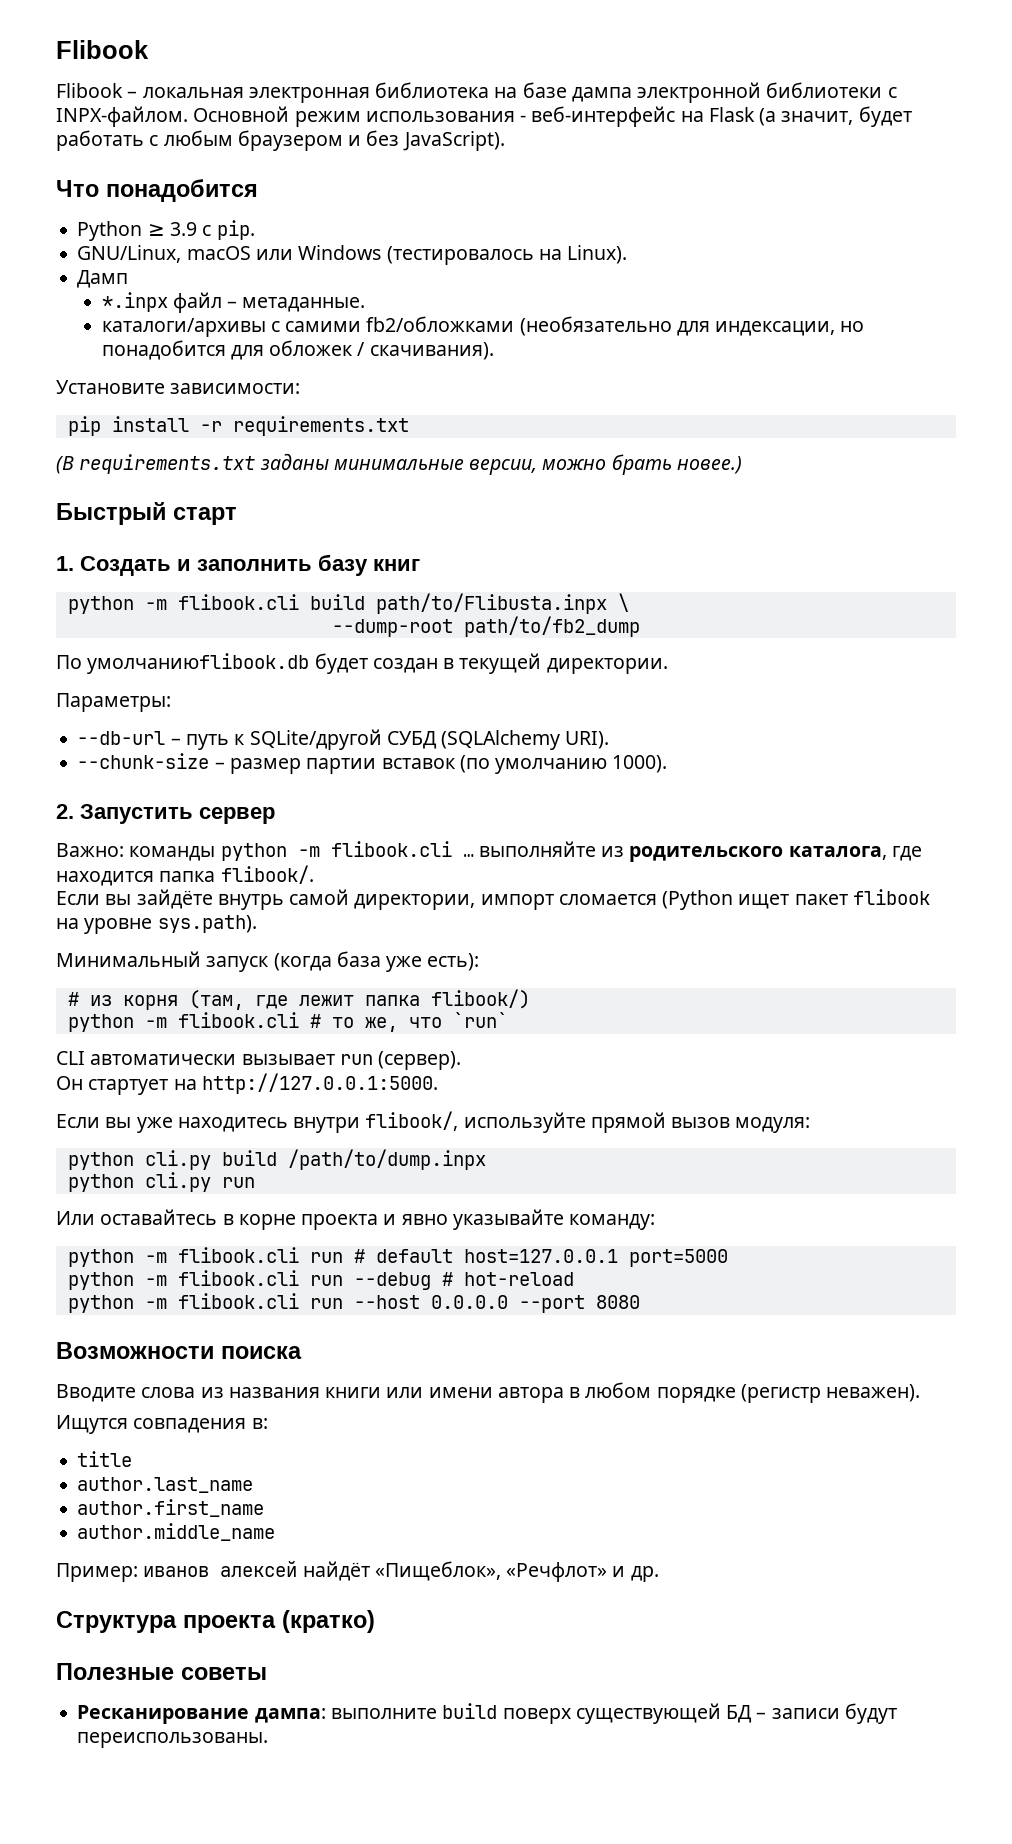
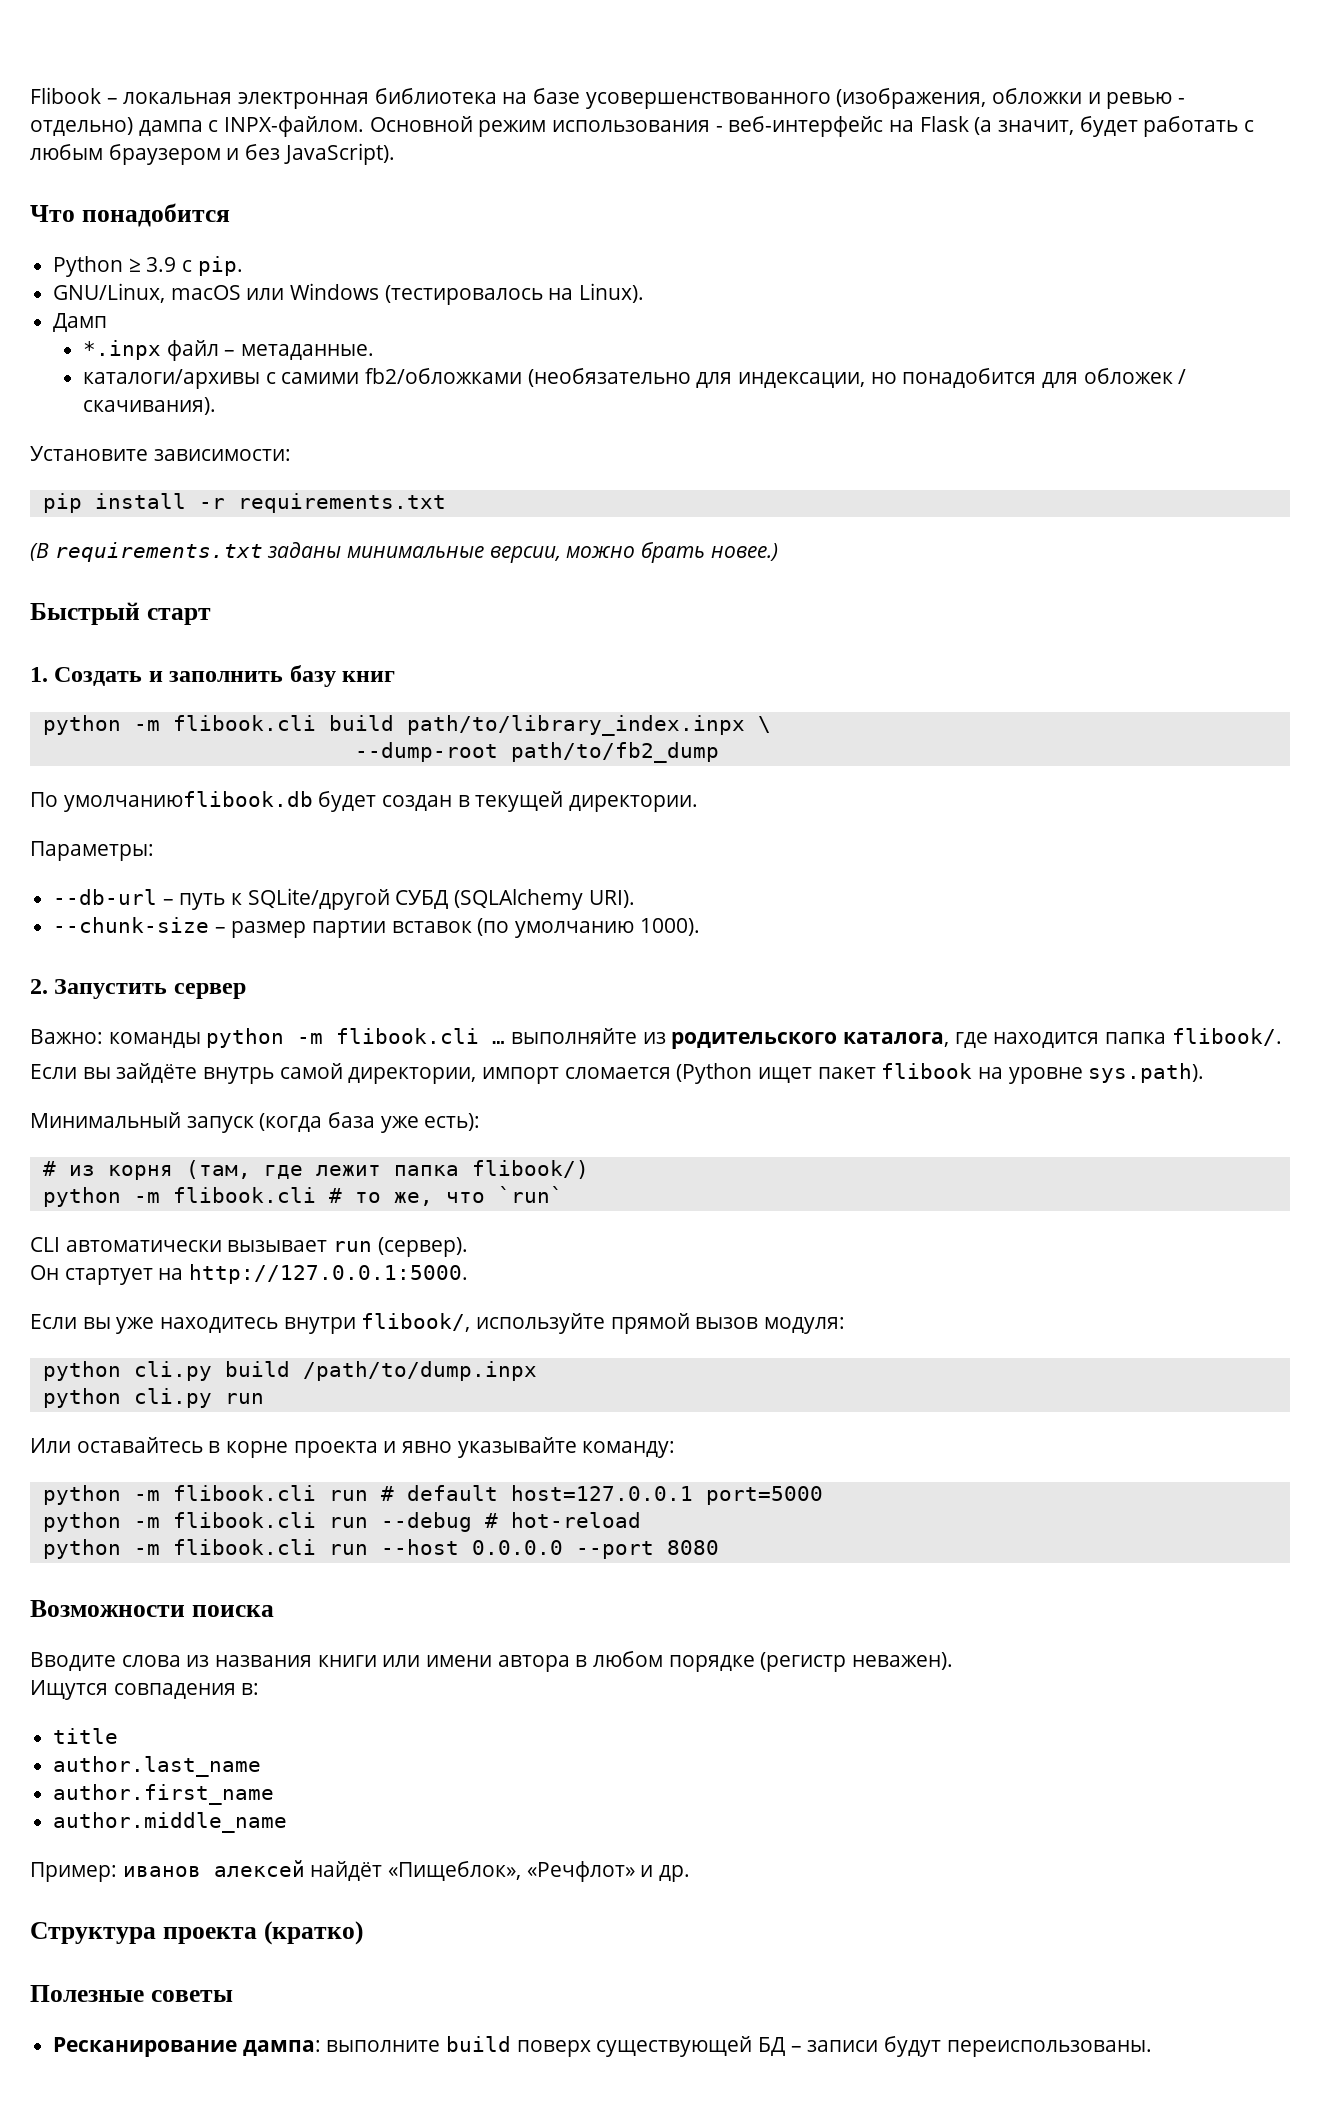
[56,40,149,59] [56,83,123,98] Flibook // Flibook -> [30,87,101,104] Flibook
[571,82,883,103] дампа электронной библиотеки -> [585,88,1186,109] [30,117,203,136] усовершенствованного (изображения, обложки и ревью - отдельно) дампа
[375,593,607,614] path/to/Flibusta.inpx -> [406,715,745,736] path/to/library_index.inpx

